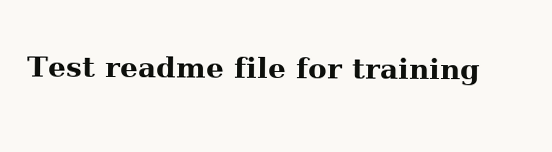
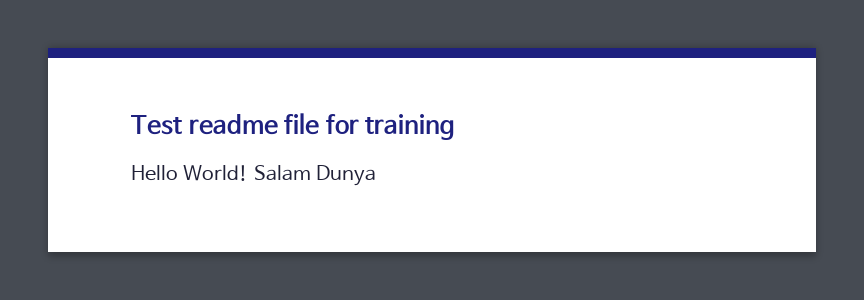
(481, 71) none -> [131,165,376,186] // Hello World! Salam Dunya

